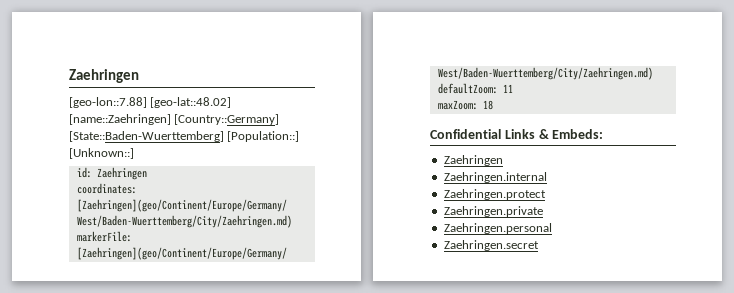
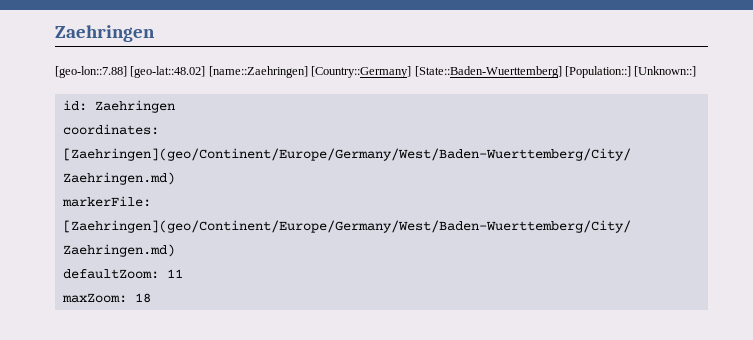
[430,129,604,139] [443,155,503,166] [443,172,547,183] [443,189,546,200] [443,206,543,217] [443,223,552,234] [443,240,539,251] // Confidential Links & Embeds: // Zaehringen // Zaehringen.internal // Zaehringen.protect // Zaehringen.private // Zaehringen.personal // Zaehringen.secret -> (151, 298) none

